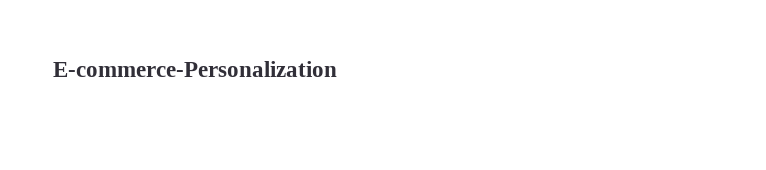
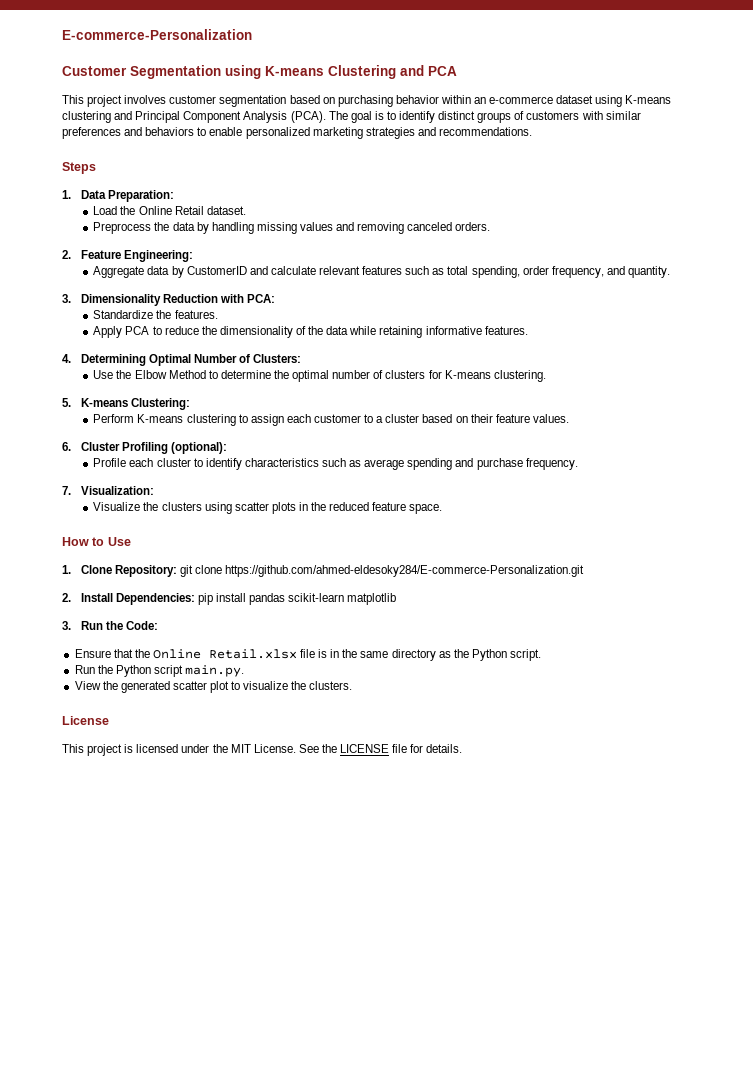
(337, 69) none -> [62,65,457,79] [62,95,672,107] [62,111,641,123] [62,127,532,139] [62,162,96,174] [62,190,174,202] [93,206,246,215] [93,222,491,234] [62,250,193,262] [93,266,670,278] [62,294,276,306] [93,310,218,319] [93,326,528,338] [62,354,302,366] [93,370,546,382] [62,398,190,410] [93,414,569,426] [62,442,227,454] [93,458,578,470] [62,486,154,495] [93,502,443,514] [62,537,131,546] [62,565,585,577] [62,593,397,605] [62,621,158,630] [74,649,542,661] [74,665,245,677] [74,681,353,693] [62,716,109,725] [62,744,463,756] // Customer Segmentation using K-means Clustering and PCA // This project involves customer segmentation based on purchasing behavior within an e-commerce dataset using K-means clustering and Principal Component Analysis (PCA). The goal is to identify distinct groups of customers with similar preferences and behaviors to enable personalized marketing strategies and recommendations. // Steps // 1. Data Preparation: // Load the Online Retail dataset. // Preprocess the data by handling missing values and removing canceled orders. // 2. Feature Engineering: // Aggregate data by CustomerID and calculate relevant features such as total spending, order frequency, and quantity. // 3. Dimensionality Reduction with PCA: // Standardize the features. // Apply PCA to reduce the dimensionality of the data while retaining informative features. // 4. Determining Optimal Number of Clusters: // Use the Elbow Method to determine the optimal number of clusters for K-means clustering. // 5. K-means Clustering: // Perform K-means clustering to assign each customer to a cluster based on their feature values. // 6. Cluster Profiling (optional): // Profile each cluster to identify characteristics such as average spending and purchase frequency. // 7. Visualization: // Visualize the clusters using scatter plots in the reduced feature space. // How to Use // 1. Clone Repository: git clone https://github.com/ahmed-eldesoky284/E-commerce-Personalization.git // 2. Install Dependencies: pip install pandas scikit-learn matplotlib // 3. Run the Code: // Ensure that the Online Retail.xlsx file is in the same directory as the Python script. // Run the Python script main.py. // View the generated scatter plot to visualize the clusters. // License // This project is licensed under the MIT License. See the LICENSE file for details.

